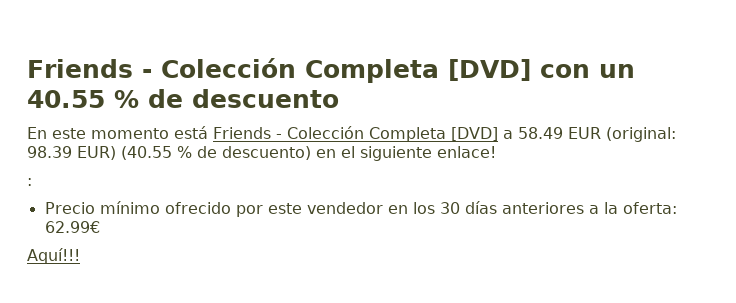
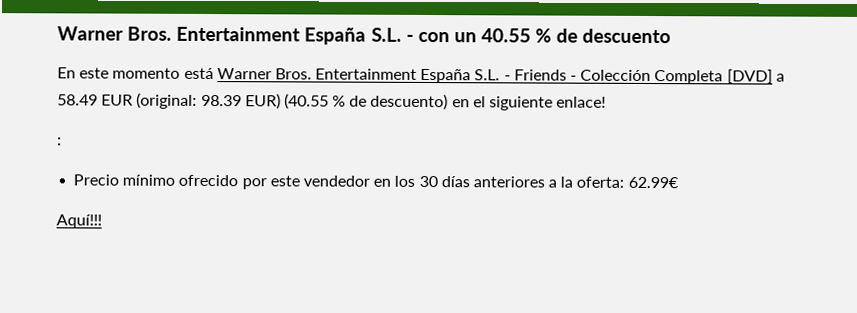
[27,58,531,83] Friends - Colección Completa [DVD] -> [57,26,414,45] Warner Bros. Entertainment España S.L. -
(208, 132) none -> [216,68,511,84] Warner Bros. Entertainment España S.L. -

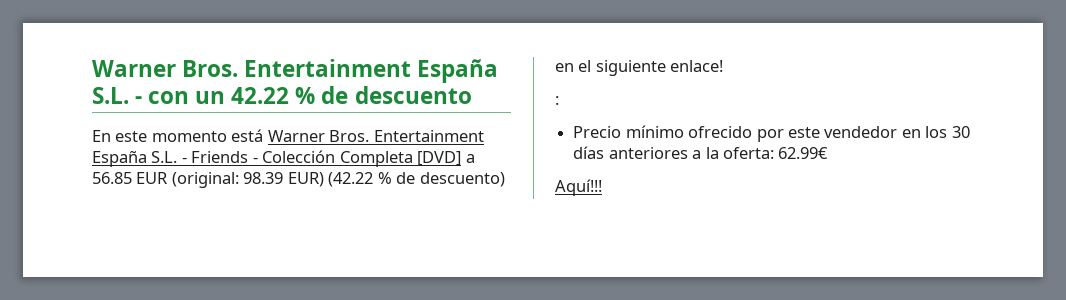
[481,28,532,43] 40.55 -> [231,87,290,104] 42.22
[57,94,98,106] 58.49 -> [92,172,132,184] 56.85
[283,93,329,110] (40.55 -> [328,172,374,187] (42.22

